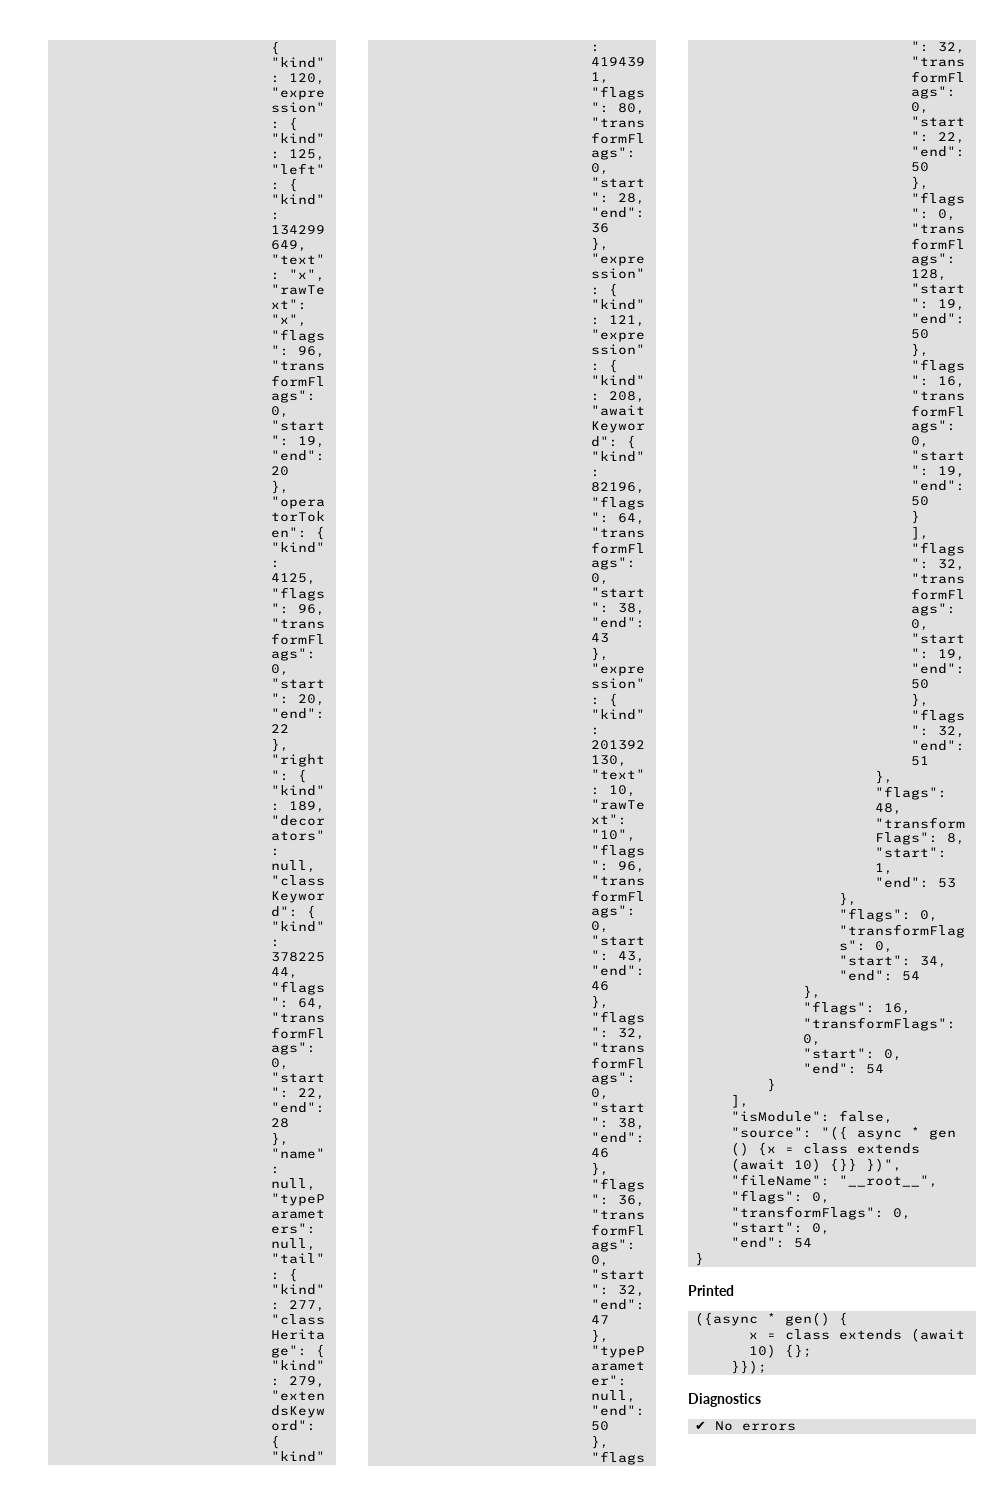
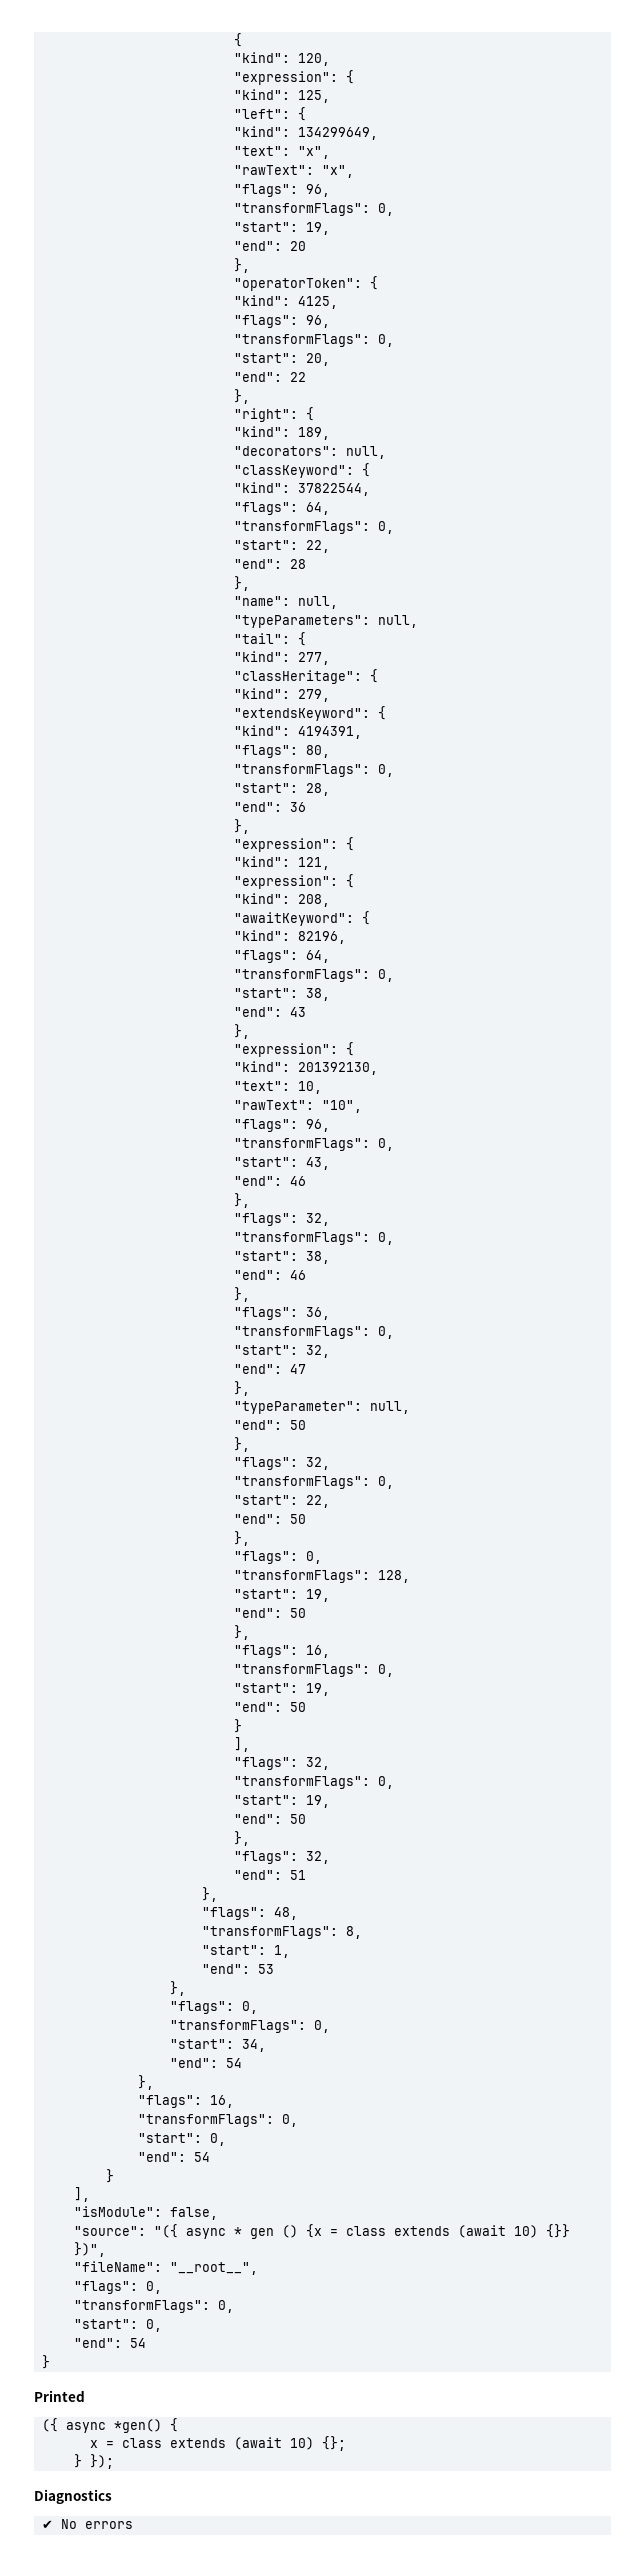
[695,1312,831,1326] ({async * gen() -> [41,2418,162,2433] ({ async *gen()
[731,1360,768,1374] }}); -> [73,2454,114,2469] } });

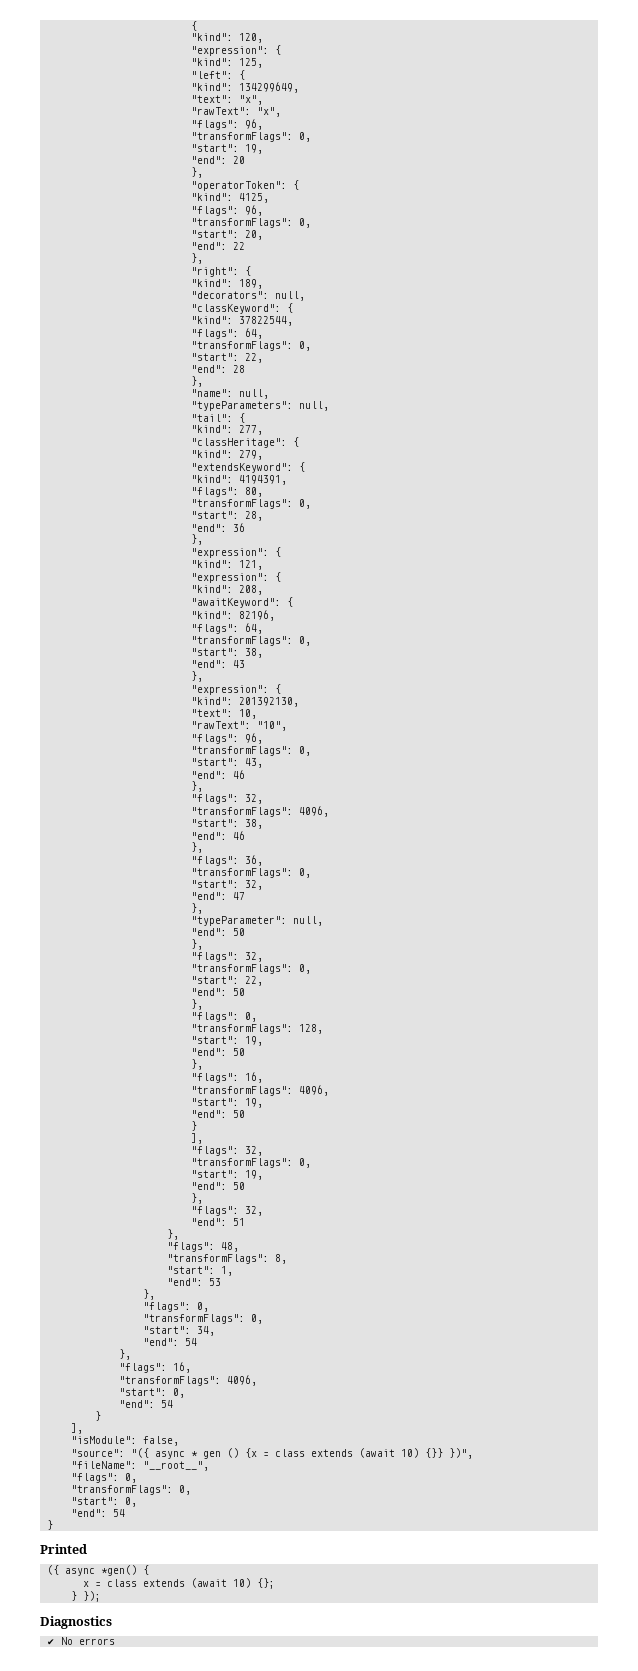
[377,1232,394,1245] 0, -> [298,806,329,817] 4096,
[377,1664,394,1677] 0, -> [298,1085,329,1096] 4096,
[281,2114,298,2127] 0, -> [226,1375,257,1386] 4096,

